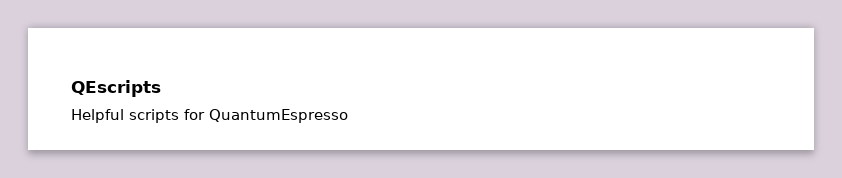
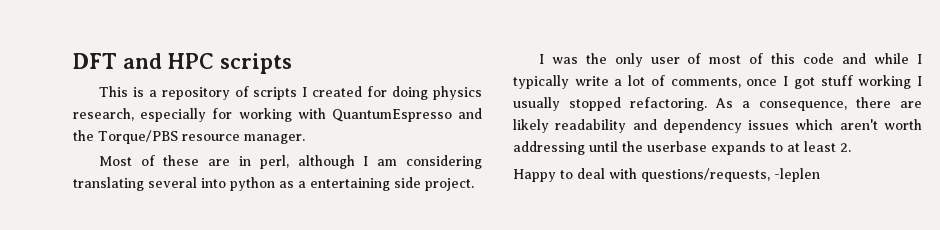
[71,80,161,97] [71,109,348,123] QEscripts // Helpful scripts for QuantumEspresso -> [73,53,292,74] [98,86,483,100] [73,108,482,122] [73,130,305,144] [98,155,483,169] [73,177,474,191] [538,53,922,67] [513,75,923,89] [513,97,922,111] [513,119,922,133] [513,141,851,155] [513,168,820,182] DFT and HPC scripts // This is a repository of scripts I created for doing physics research, especially for working with QuantumEspresso and the Torque/PBS resource manager. // Most of these are in perl, although I am considering translating several into python as a entertaining side project. // I was the only user of most of this code and while I typically write a lot of comments, once I got stuff working I usually stopped refactoring. As a consequence, there are likely readability and dependency issues which aren't worth addressing until the userbase expands to at least 2. // Happy to deal with questions/requests, -leplen

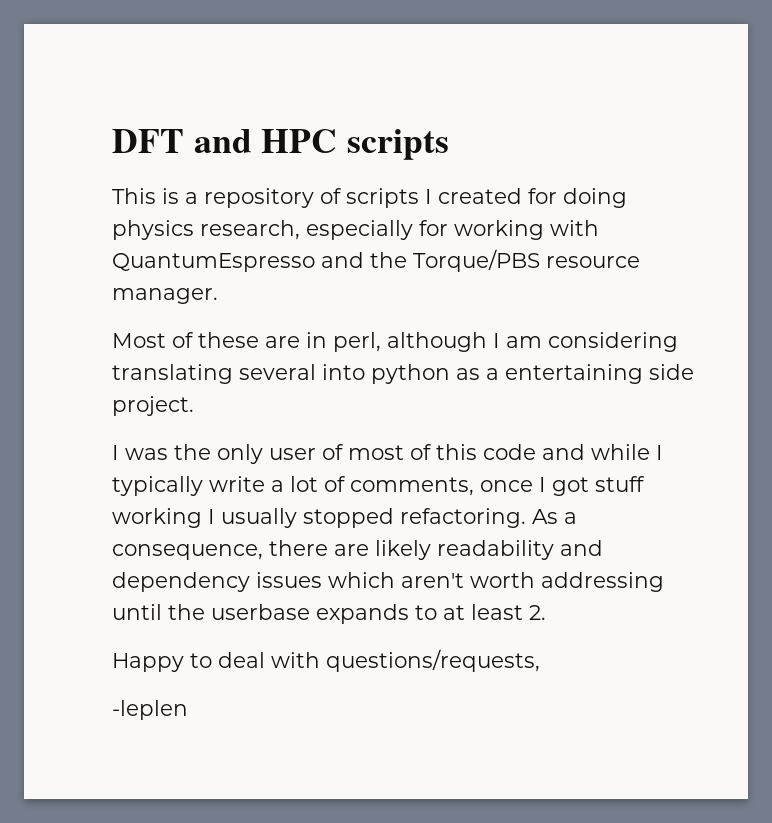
(770, 175) none -> (540, 660) //

